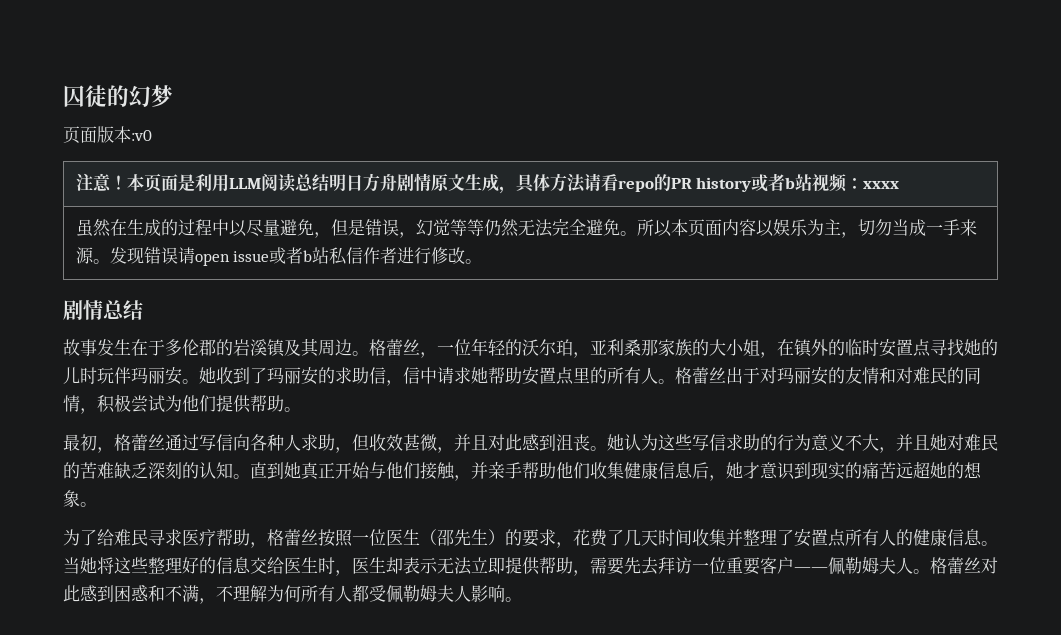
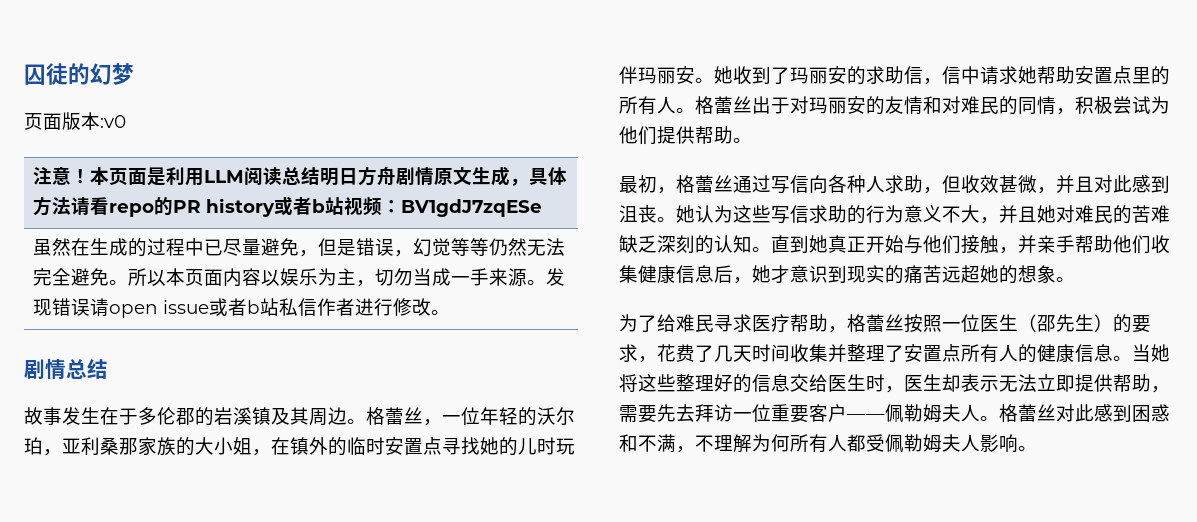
[863,181,900,189] xxxx -> [401,199,543,217] BV1gdJ7zqESe
[228,220,247,237] 以 -> [204,239,224,256] 已

